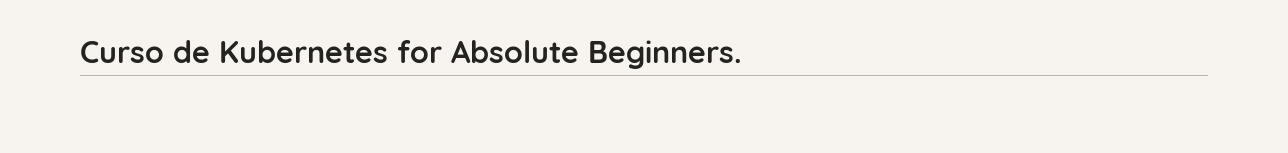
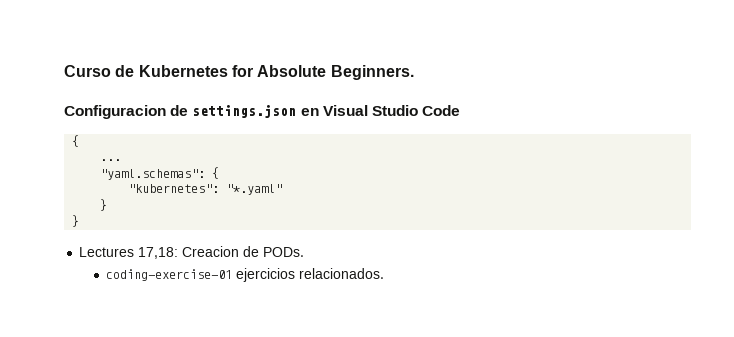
(742, 54) none -> [64,105,461,119] [72,135,80,147] [100,159,122,161] [100,167,220,180] [128,184,283,195] [100,199,108,211] [72,215,80,227] [79,246,305,259] [106,268,385,282] // Configuracion de settings.json en Visual Studio Code // { // ... // "yaml.schemas": { // "kubernetes": "*.yaml" // } // } // Lectures 17,18: Creacion de PODs. // coding-exercise-01 ejercicios relacionados.

